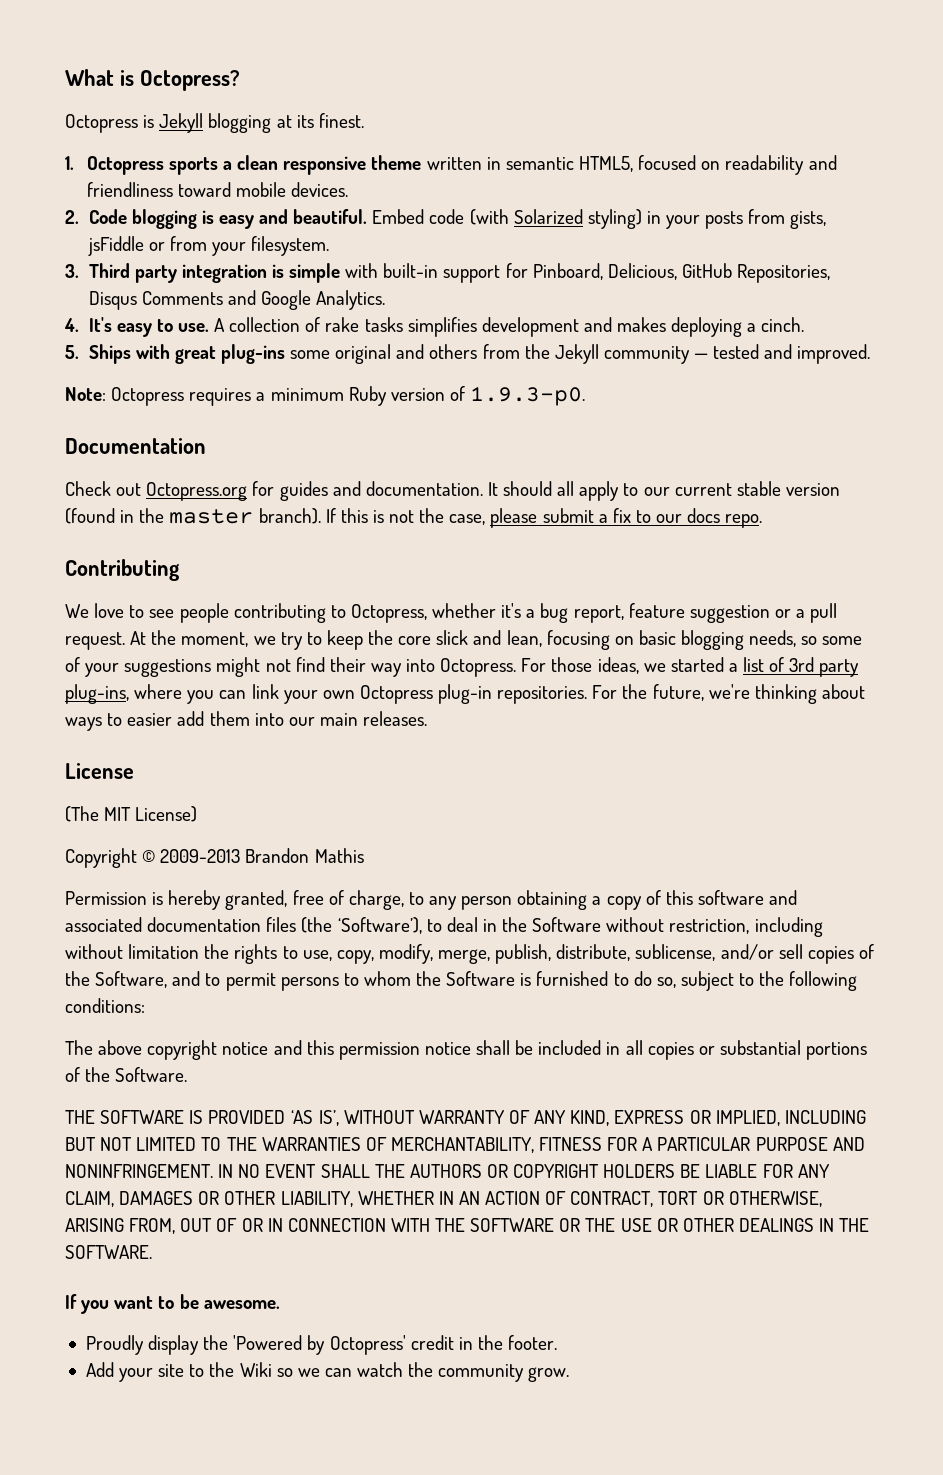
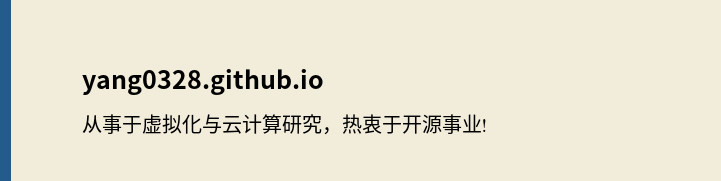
[65,69,240,91] [65,113,364,133] [65,155,837,175] [86,182,349,197] [65,209,827,229] [87,236,330,256] [65,263,831,283] [88,290,386,310] [64,317,805,337] [65,344,871,364] [65,386,586,406] [65,438,206,454] [65,481,840,501] [65,508,763,528] [65,559,180,581] [65,603,838,623] [65,630,863,650] [65,657,860,677] [65,684,865,704] [65,711,428,731] [65,763,134,779] [65,806,198,822] [65,848,364,868] [65,890,798,910] [65,917,823,937] [65,944,874,964] [65,971,858,991] [65,998,145,1013] [65,1040,868,1060] [65,1067,188,1082] [65,1110,866,1126] [65,1137,865,1153] [65,1164,830,1178] [65,1191,822,1207] [65,1218,870,1234] [65,1245,152,1259] [65,1294,280,1314] [85,1335,558,1355] [85,1362,570,1382] What is Octopress? // Octopress is Jekyll blogging at its finest. // 1. Octopress sports a clean responsive theme written in semantic HTML5, focused on readability and friendliness toward mobile devices. // 2. Code blogging is easy and beautiful. Embed code (with Solarized styling) in your posts from gists, jsFiddle or from your filesystem. // 3. Third party integration is simple with built-in support for Pinboard, Delicious, GitHub Repositories, Disqus Comments and Google Analytics. // 4. It's easy to use. A collection of rake tasks simplifies development and makes deploying a cinch. // 5. Ships with great plug-ins some original and others from the Jekyll community — tested and improved. // Note: Octopress requires a minimum Ruby version of 1.9.3-p0. // Documentation // Check out Octopress.org for guides and documentation. It should all apply to our current stable version (found in the master branch). If this is not the case, please submit a fix to our docs repo. // Contributing // We love to see people contributing to Octopress, whether it's a bug report, feature suggestion or a pull request. At the moment, we try to keep the core slick and lean, focusing on basic blogging needs, so some of your suggestions might not find their way into Octopress. For those ideas, we started a list of 3rd party plug-ins, where you can link your own Octopress plug-in repositories. For the future, we're thinking about ways to easier add them into our main releases. // License // (The MIT License) // Copyright © 2009-2013 Brandon Mathis // Permission is hereby granted, free of charge, to any person obtaining a copy of this software and associated documentation files (the ‘Software’), to deal in the Software without restriction, including without limitation the rights to use, copy, modify, merge, publish, distribute, sublicense, and/or sell copies of the Software, and to permit persons to whom the Software is furnished to do so, subject to the following conditions: // The above copyright notice and this permission notice shall be included in all copies or substantial portions of the Software. // THE SOFTWARE IS PROVIDED ‘AS IS’, WITHOUT WARRANTY OF ANY KIND, EXPRESS OR IMPLIED, INCLUDING BUT NOT LIMITED TO THE WARRANTIES OF MERCHANTABILITY, FITNESS FOR A PARTICULAR PURPOSE AND NONINFRINGEMENT. IN NO EVENT SHALL THE AUTHORS OR COPYRIGHT HOLDERS BE LIABLE FOR ANY CLAIM, DAMAGES OR OTHER LIABILITY, WHETHER IN AN ACTION OF CONTRACT, TORT OR OTHERWISE, ARISING FROM, OUT OF OR IN CONNECTION WITH THE SOFTWARE OR THE USE OR OTHER DEALINGS IN THE SOFTWARE. // If you want to be awesome. // Proudly display the 'Powered by Octopress' credit in the footer. // Add your site to the Wiki so we can watch the community grow. -> [82,69,324,95] [82,114,487,135] yang0328.github.io // 从事于虚拟化与云计算研究，热衷于开源事业!

